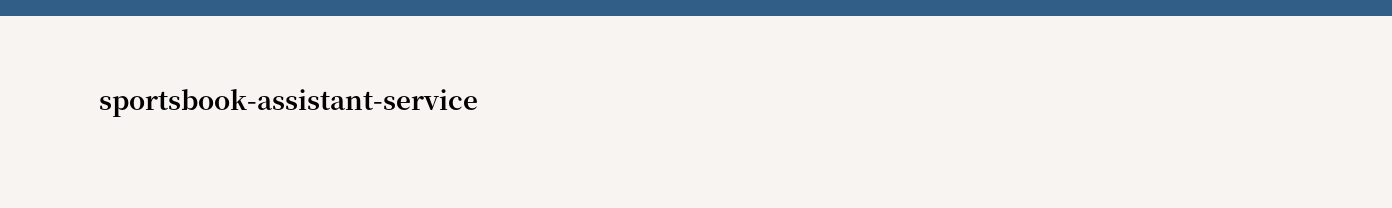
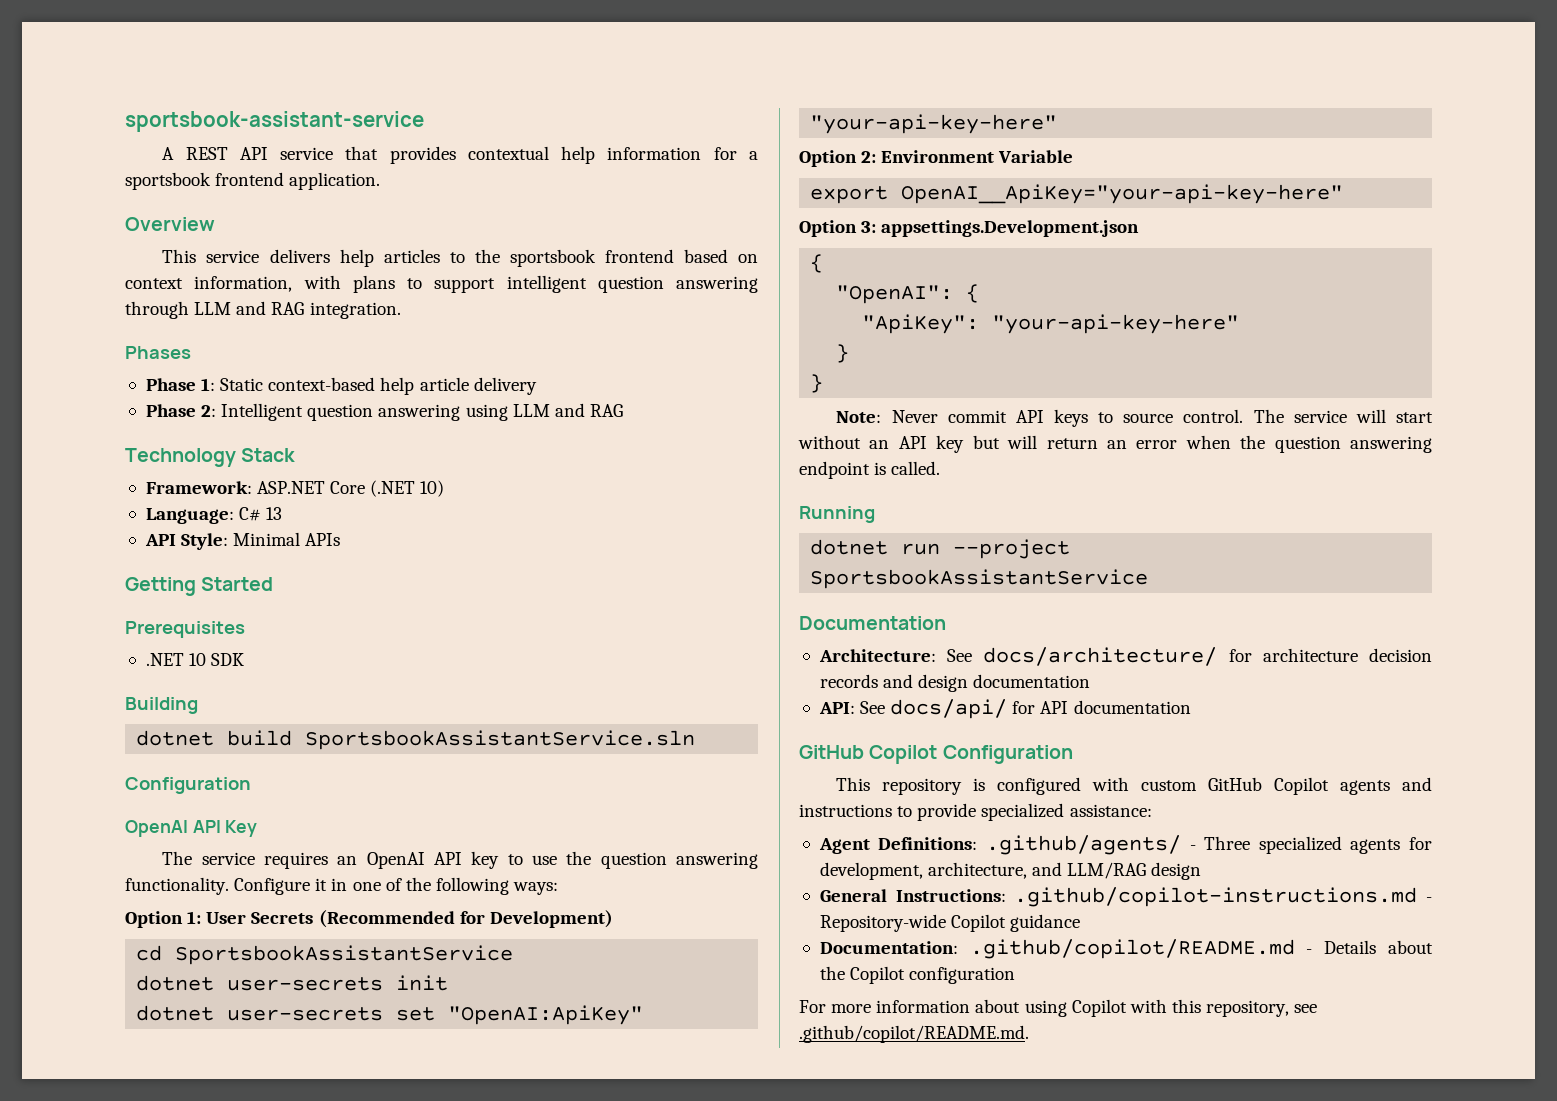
(478, 103) none -> [162,146,759,164] [125,172,381,190] [125,217,215,231] [162,249,758,267] [125,275,758,293] [125,301,401,319] [125,346,191,359] [145,377,537,395] [145,403,623,421] [125,448,296,467] [145,480,445,497] [145,507,283,524] [144,532,341,550] [125,577,274,596] [125,621,245,638] [145,653,245,666] [125,697,198,714] [136,730,696,750] [125,777,251,794] [125,820,258,837] [162,851,758,869] [125,877,559,895] [125,910,613,928] [136,945,514,965] [136,975,449,991] [136,1005,644,1025] [810,114,1058,134] [799,150,1074,167] [810,184,1344,204] [799,220,1140,237] [810,254,824,273] [836,284,980,304] [862,314,1240,334] [836,344,850,363] [810,374,824,393] [836,409,1433,427] [798,435,1432,453] [799,461,941,479] [799,506,875,523] [810,539,1071,559] [810,569,1149,589] [799,616,946,630] [818,647,1432,666] [819,674,1091,692] [818,699,1191,719] [799,745,1073,764] [836,777,1432,795] [799,803,1152,821] [818,835,1432,855] [819,862,1202,880] [819,887,1432,907] [819,914,1081,932] [819,939,1433,959] [819,966,1016,984] [799,999,1318,1017] [799,1025,1029,1043] // A REST API service that provides contextual help information for a sportsbook frontend application. // Overview // This service delivers help articles to the sportsbook frontend based on context information, with plans to support intelligent question answering through LLM and RAG integration. // Phases // Phase 1: Static context-based help article delivery // Phase 2: Intelligent question answering using LLM and RAG // Technology Stack // Framework: ASP.NET Core (.NET 10) // Language: C# 13 // API Style: Minimal APIs // Getting Started // Prerequisites // .NET 10 SDK // Building // dotnet build SportsbookAssistantService.sln // Configuration // OpenAI API Key // The service requires an OpenAI API key to use the question answering functionality. Configure it in one of the following ways: // Option 1: User Secrets (Recommended for Development) // cd SportsbookAssistantService // dotnet user-secrets init // dotnet user-secrets set "OpenAI:ApiKey" "your-api-key-here" // Option 2: Environment Variable // export OpenAI__ApiKey="your-api-key-here" // Option 3: appsettings.Development.json // { // "OpenAI": { // "ApiKey": "your-api-key-here" // } // } // Note: Never commit API keys to source control. The service will start without an API key but will return an error when the question answering endpoint is called. // Running // dotnet run --project SportsbookAssistantService // Documentation // Architecture: See docs/architecture/ for architecture decision records and design documentation // API: See docs/api/ for API documentation // GitHub Copilot Configuration // This repository is configured with custom GitHub Copilot agents and instructions to provide specialized assistance: // Agent Definitions: .github/agents/ - Three specialized agents for development, architecture, and LLM/RAG design // General Instructions: .github/copilot-instructions.md - Repository-wide Copilot guidance // Documentation: .github/copilot/README.md - Details about the Copilot configuration // For more information about using Copilot with this repository, see .github/copilot/README.md.

